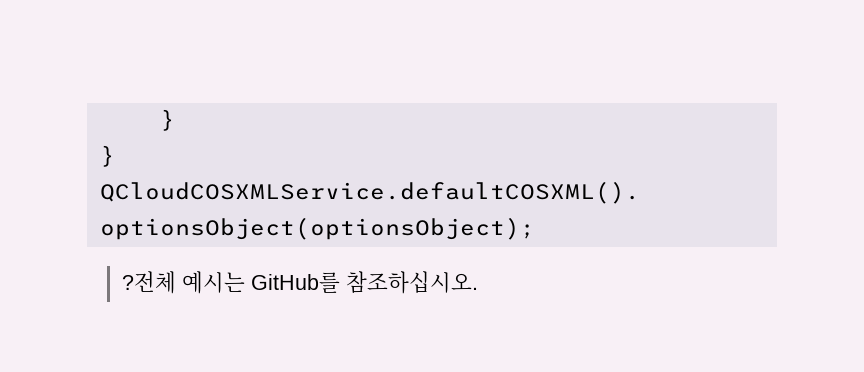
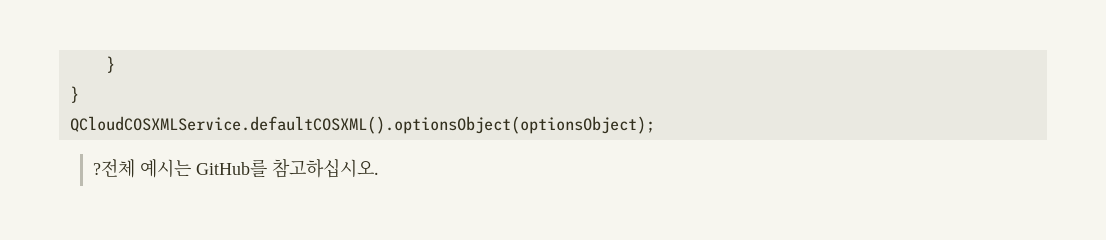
[345,271,478,294] 참조하십시오. -> [271,158,379,178] 참고하십시오.

